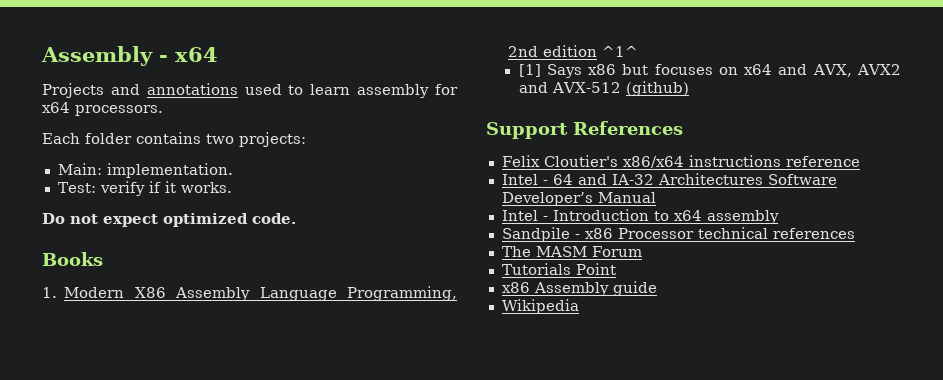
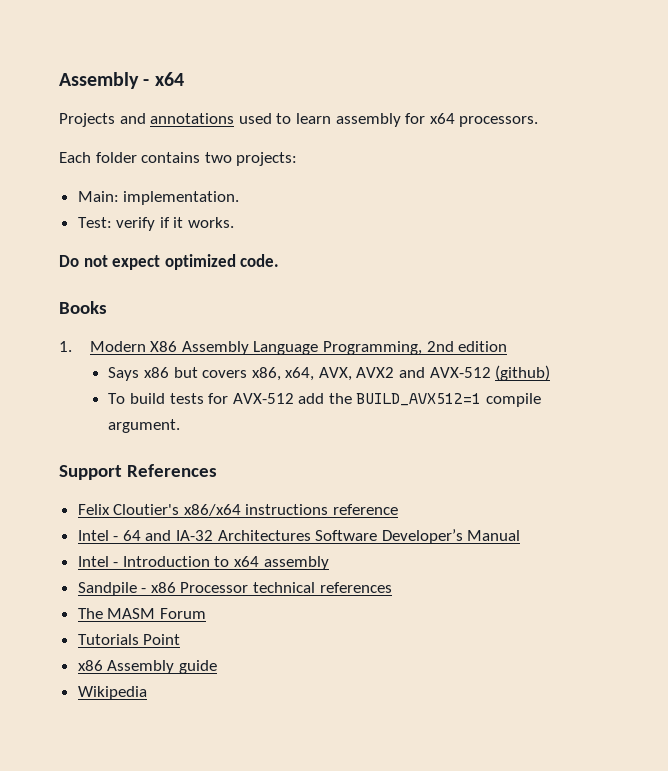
[602,46,639,57] [518,64,541,77] ^1^ // [1] -> (508, 346) //
[654,64,808,75] focuses on x64 and -> [202,367,315,381] covers x86, x64,
(689, 88) none -> [108,393,542,407] [108,419,181,433] // To build tests for AVX-512 add the BUILD_AVX512=1 compile argument.

